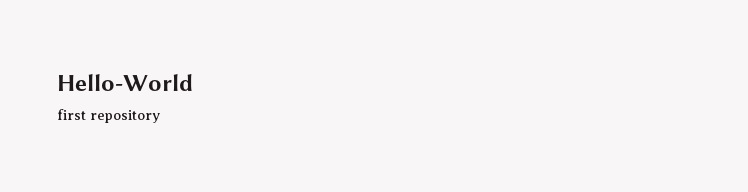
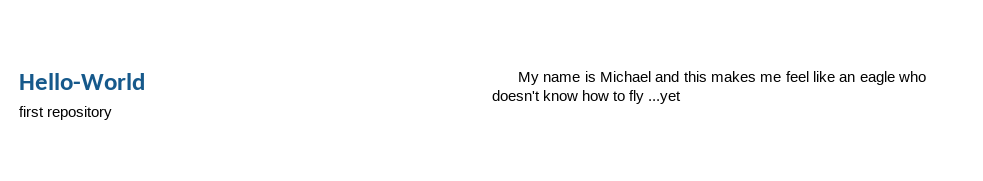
(160, 116) none -> [518,71,926,85] [492,90,682,104] // My name is Michael and this makes me feel like an eagle who doesn't know how to fly ...yet

